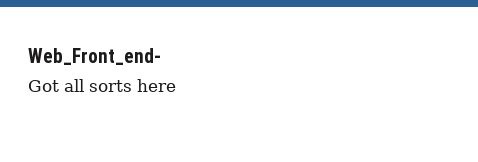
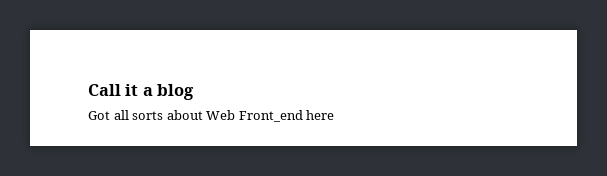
[28,48,161,65] Web_Front_end- -> [88,84,195,100] Call it a blog
(132, 86) none -> [166,110,303,122] about Web Front_end

